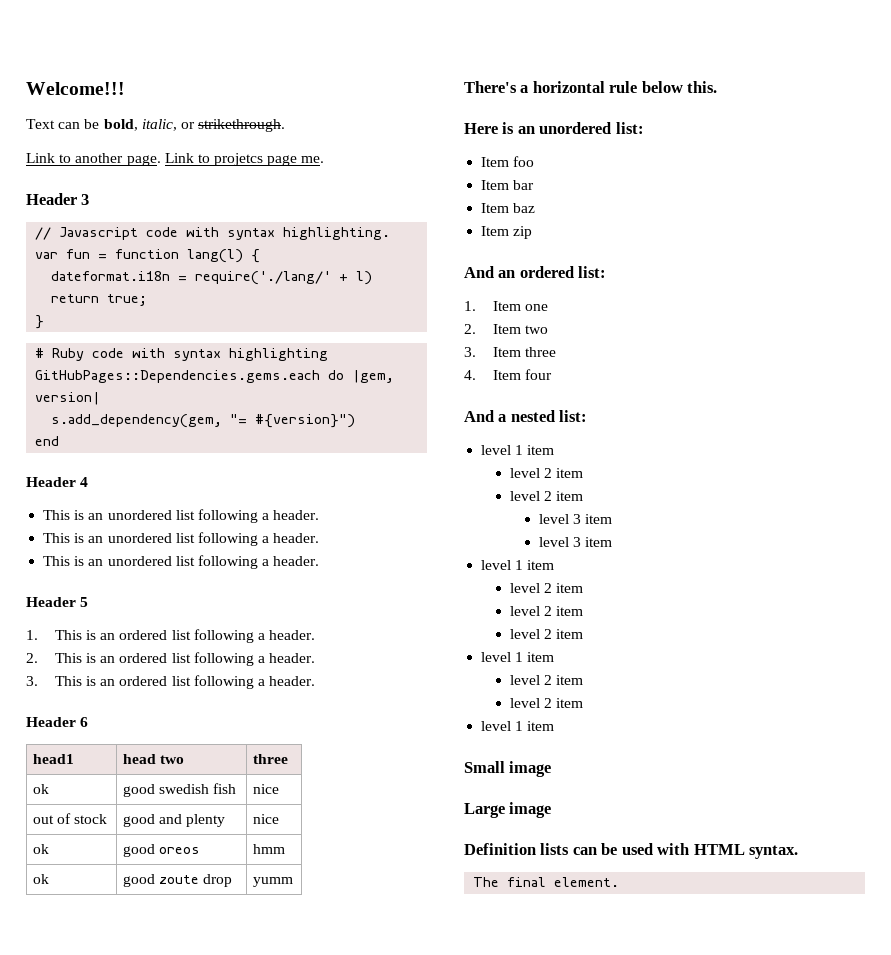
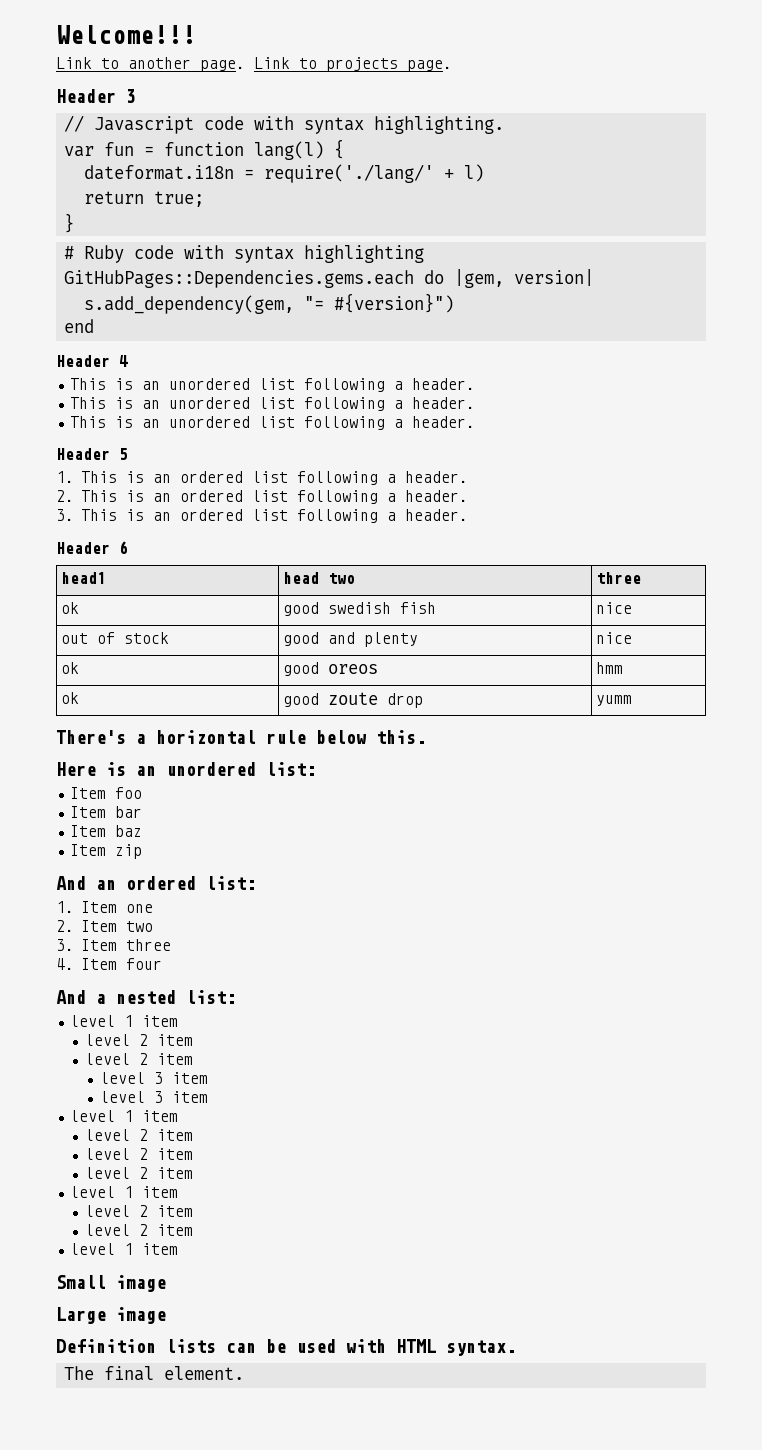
[26,119,286,132] // Text can be bold, italic, or strikethrough. -> (196, 34) none
[214,153,325,166] projetcs page me. -> [326,57,452,72] projects page.

